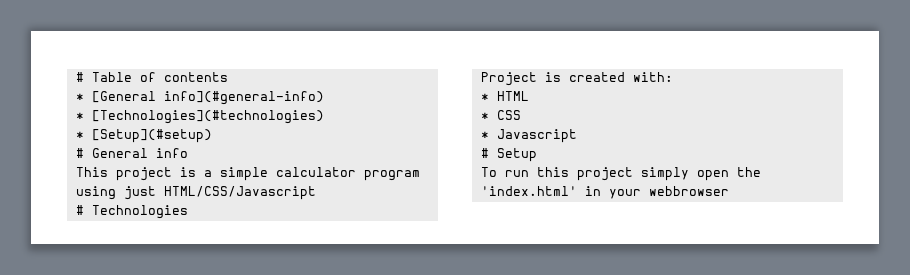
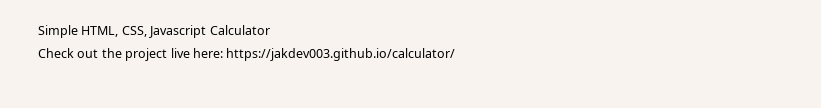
[75,72,228,82] [75,91,324,105] [75,110,324,124] [75,129,212,143] [75,148,188,158] [75,167,420,181] [75,186,316,200] [75,205,188,219] [480,72,673,86] [480,91,529,101] [480,110,521,120] [480,129,577,143] [480,148,537,162] [480,167,761,181] [480,186,729,199] # Table of contents // * [General info](#general-info) // * [Technologies](#technologies) // * [Setup](#setup) // # General info // This project is a simple calculator program using just HTML/CSS/Javascript // # Technologies // Project is created with: // * HTML // * CSS // * Javascript // # Setup // To run this project simply open the 'index.html' in your webbrowser -> [38,25,270,38] [38,48,456,61] Simple HTML, CSS, Javascript Calculator // Check out the project live here: https://jakdev003.github.io/calculator/

